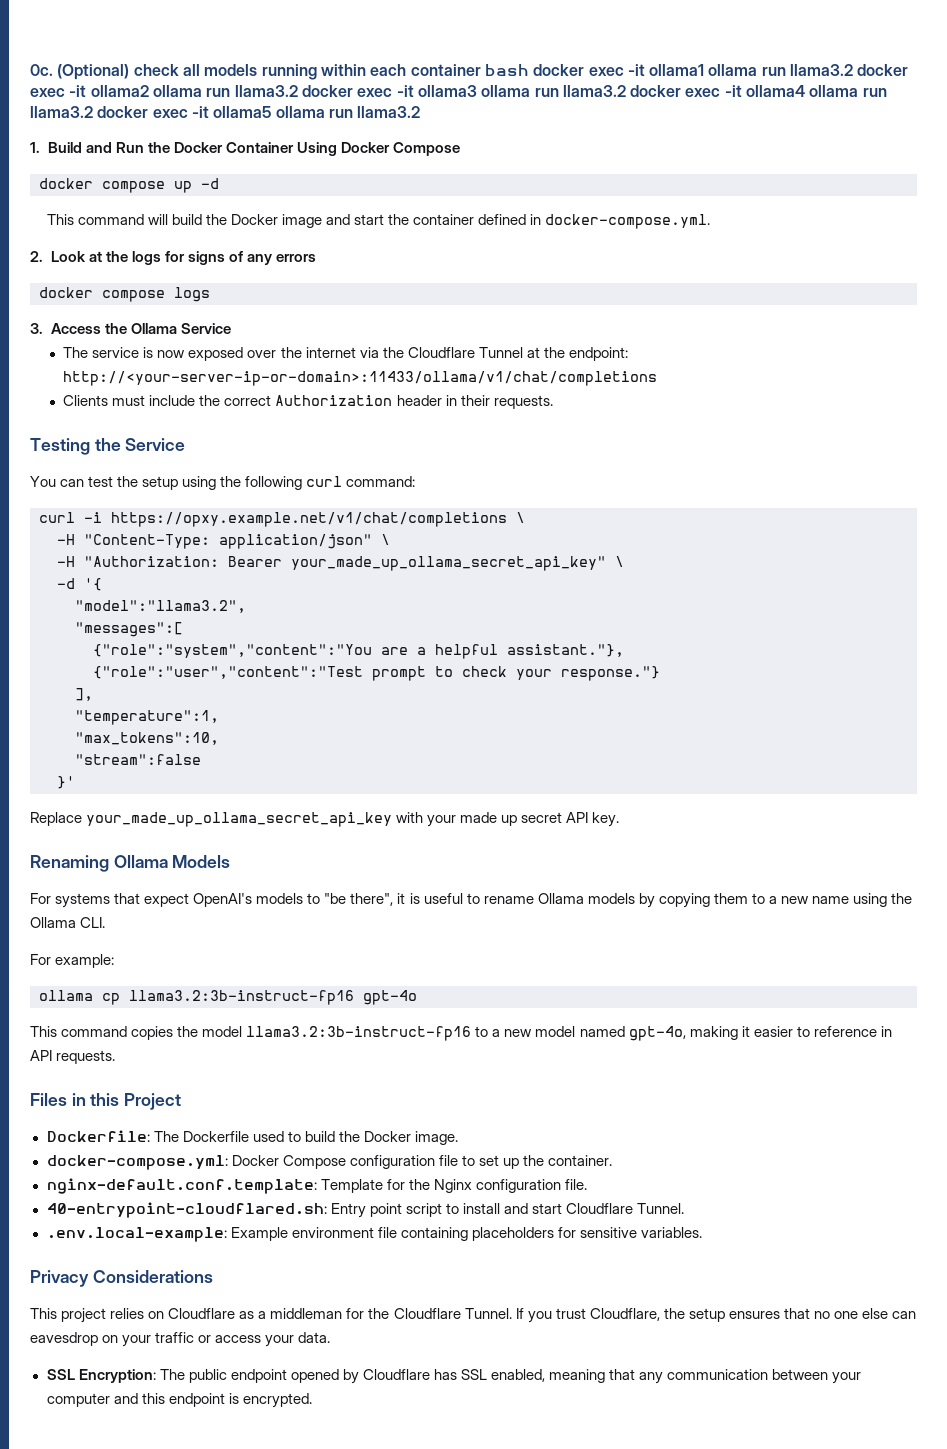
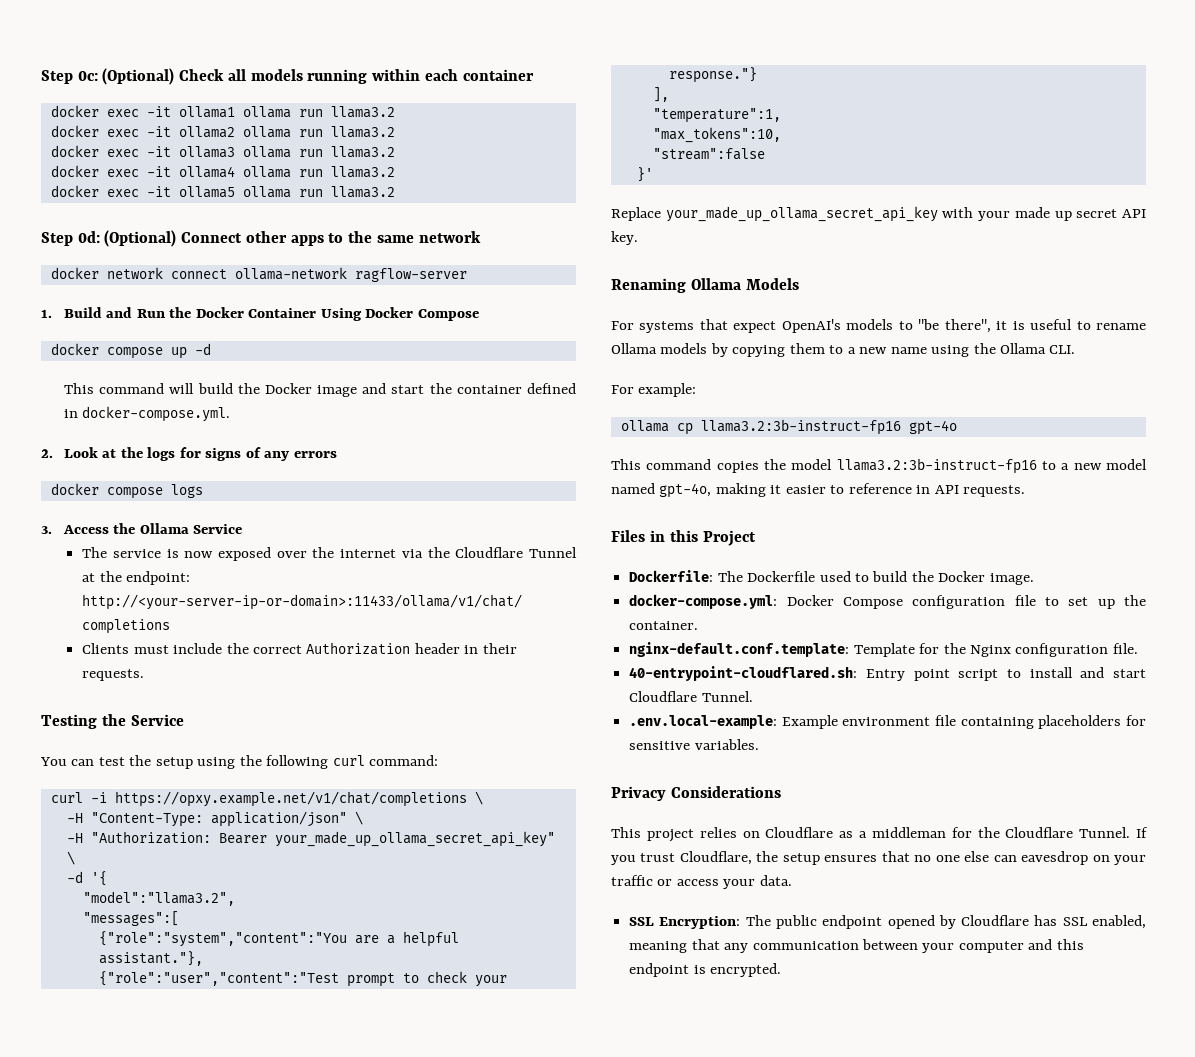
[30,64,179,80] 0c. (Optional) check -> [41,68,225,85] Step 0c: (Optional) Check
[484,64,529,76] bash -> (534, 75) //
(854, 70) none -> (395, 112) //
(298, 91) none -> (395, 132) //
(626, 91) none -> (395, 152) //
(93, 112) none -> (395, 172) //
(421, 112) none -> [41,230,481,247] [50,267,467,282] // Step 0d: (Optional) Connect other apps to the same network // docker network connect ollama-network ragflow-server

